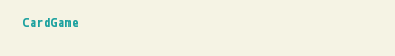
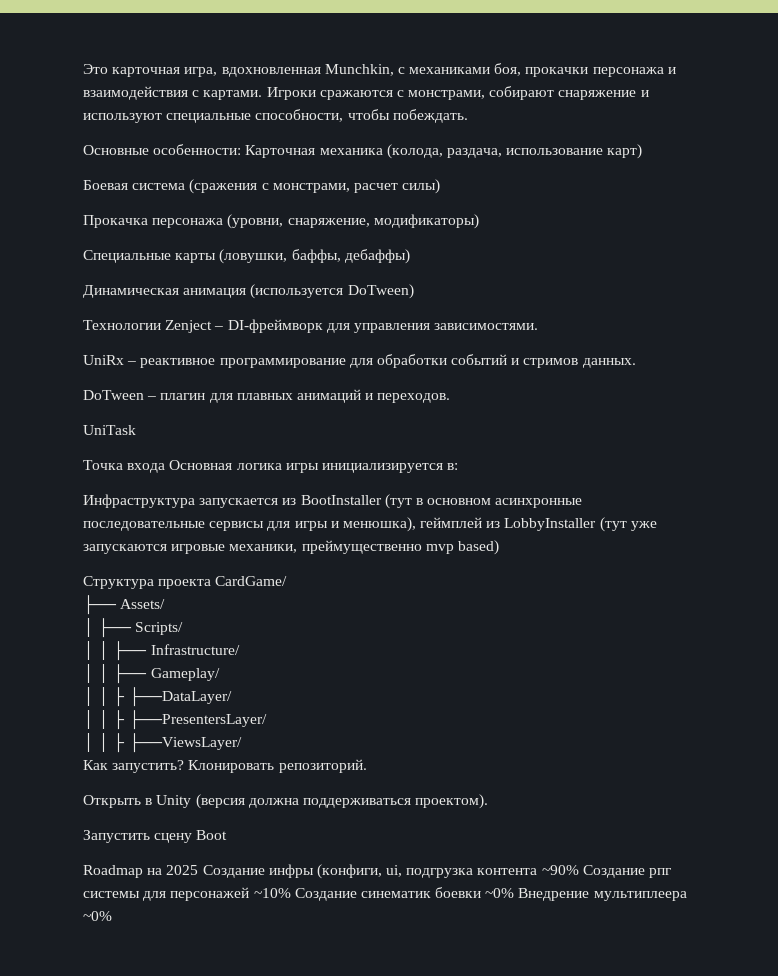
[22,18,78,27] CardGame -> [83,63,676,77] [83,86,649,100] [83,109,468,123] [83,144,643,159] [83,179,441,194] [83,214,479,229] [83,249,410,264] [83,284,414,299] [83,319,539,333] [83,354,636,368] [83,389,451,403] [83,425,136,435] [83,460,459,473] [83,494,583,509] [83,517,657,532] [83,540,499,555] [83,576,288,589] [83,595,166,615] [83,618,184,638] [83,641,240,661] [83,664,220,684] [83,687,232,707] [83,710,267,730] [83,733,242,753] [83,759,367,773] [83,794,489,809] [83,830,228,843] [83,864,672,879] [83,887,687,901] [83,911,112,921] Это карточная игра, вдохновленная Munchkin, с механиками боя, прокачки персонажа и взаимодействия с картами. Игроки сражаются с монстрами, собирают снаряжение и используют специальные способности, чтобы побеждать. // Основные особенности: Карточная механика (колода, раздача, использование карт) // Боевая система (сражения с монстрами, расчет силы) // Прокачка персонажа (уровни, снаряжение, модификаторы) // Специальные карты (ловушки, баффы, дебаффы) // Динамическая анимация (используется DoTween) // Технологии Zenject – DI-фреймворк для управления зависимостями. // UniRx – реактивное программирование для обработки событий и стримов данных. // DoTween – плагин для плавных анимаций и переходов. // UniTask // Точка входа Основная логика игры инициализируется в: // Инфраструктура запускается из BootInstaller (тут в основном асинхронные последовательные сервисы для игры и менюшка), геймплей из LobbyInstaller (тут уже запускаются игровые механики, преймущественно mvp based) // Структура проекта CardGame/ // ├── Assets/ // │ ├── Scripts/ // │ │ ├── Infrastructure/ // │ │ ├── Gameplay/ // │ │ ├ ├──DataLayer/ // │ │ ├ ├──PresentersLayer/ // │ │ ├ ├──ViewsLayer/ // Как запустить? Клонировать репозиторий. // Открыть в Unity (версия должна поддерживаться проектом). // Запустить сцену Boot // Roadmap на 2025 Создание инфры (конфиги, ui, подгрузка контента ~90% Создание рпг системы для персонажей ~10% Создание синематик боевки ~0% Внедрение мультиплеера ~0%

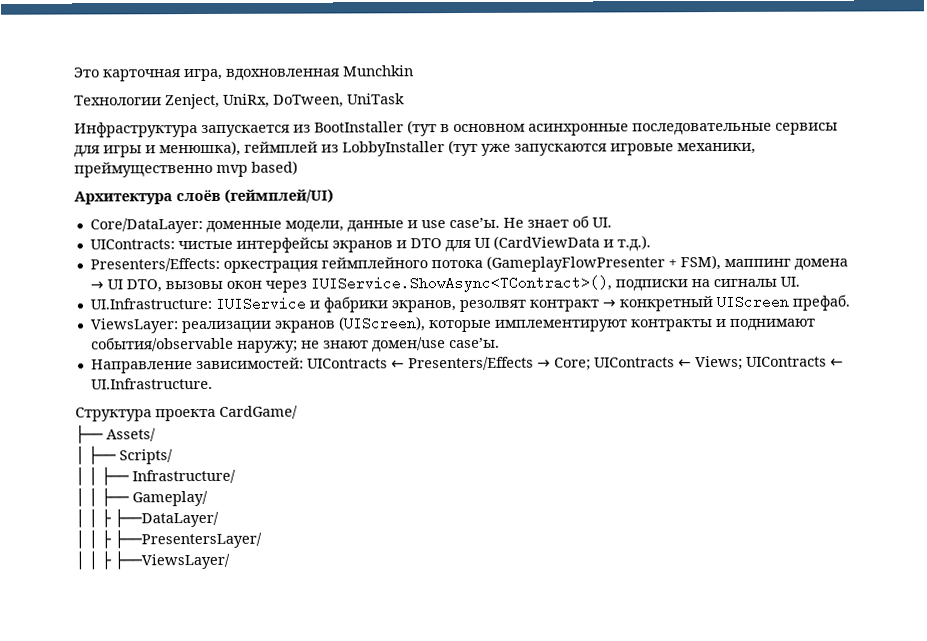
[324,63,676,77] [83,86,649,100] [83,109,468,123] [83,144,643,159] [83,179,441,194] [83,214,479,229] [83,249,410,264] [83,284,414,299] [83,319,539,333] [83,354,636,368] [83,389,451,403] [83,425,136,435] [83,460,459,473] Munchkin, с механиками боя, прокачки персонажа и взаимодействия с картами. Игроки сражаются с монстрами, собирают снаряжение и используют специальные способности, чтобы побеждать. // Основные особенности: Карточная механика (колода, раздача, использование карт) // Боевая система (сражения с монстрами, расчет силы) // Прокачка персонажа (уровни, снаряжение, модификаторы) // Специальные карты (ловушки, баффы, дебаффы) // Динамическая анимация (используется DoTween) // Технологии Zenject – DI-фреймворк для управления зависимостями. // UniRx – реактивное программирование для обработки событий и стримов данных. // DoTween – плагин для плавных анимаций и переходов. // UniTask // Точка входа Основная логика игры инициализируется в: -> [343,65,414,77] [74,93,405,110] Munchkin // Технологии Zenject, UniRx, DoTween, UniTask
(499, 547) none -> [74,188,334,205] [89,215,612,234] [89,235,651,253] [89,255,848,273] [89,275,800,293] [89,294,850,313] [89,316,816,334] [90,336,500,353] [90,355,844,374] [90,377,213,390] // Архитектура слоёв (геймплей/UI) // Core/DataLayer: доменные модели, данные и use case’ы. Не знает об UI. // UIContracts: чистые интерфейсы экранов и DTO для UI (CardViewData и т.д.). // Presenters/Effects: оркестрация геймплейного потока (GameplayFlowPresenter + FSM), маппинг домена → UI DTO, вызовы окон через IUIService.ShowAsync<TContract>(), подписки на сигналы UI. // UI.Infrastructure: IUIService и фабрики экранов, резолвят контракт → конкретный UIScreen префаб. // ViewsLayer: реализации экранов (UIScreen), которые имплементируют контракты и поднимают события/observable наружу; не знают домен/use case’ы. // Направление зависимостей: UIContracts ← Presenters/Effects → Core; UIContracts ← Views; UIContracts ← UI.Infrastructure.
[83,759,367,773] [83,794,489,809] [83,830,228,843] [83,864,672,879] [83,887,687,901] [83,911,112,921] // Как запустить? Клонировать репозиторий. // Открыть в Unity (версия должна поддерживаться проектом). // Запустить сцену Boot // Roadmap на 2025 Создание инфры (конфиги, ui, подгрузка контента ~90% Создание рпг системы для персонажей ~10% Создание синематик боевки ~0% Внедрение мультиплеера ~0% -> (230, 559) none

